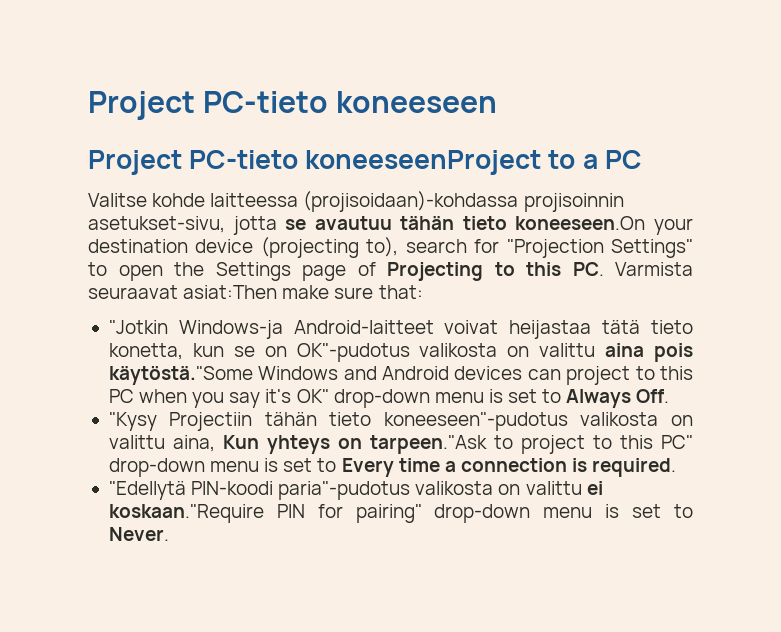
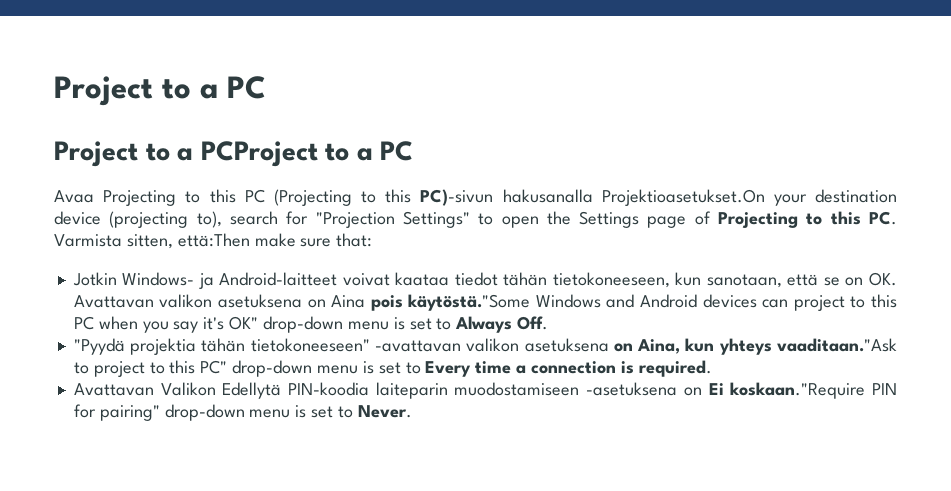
[88,91,498,120] [88,150,642,175] [88,191,624,212] [88,216,646,235] Project PC-tieto koneeseen // Project PC-tieto koneeseenProject to a PC // Valitse kohde laitteessa (projisoidaan)-kohdassa projisoinnin asetukset-sivu, jotta se avautuu tähän tieto koneeseen.On -> [54,76,266,106] [54,141,414,167] [54,189,765,206] Project to a PC // Project to a PCProject to a PC // Avaa Projecting to this PC (Projecting to this PC)-sivun hakusanalla Projektioasetukset.On
[88,285,278,299] seuraavat asiat:Then -> [126,233,250,249] sitten, että:Then
[108,320,694,339] [108,343,645,362] "Jotkin Windows-ja Android-laitteet voivat heijastaa tätä tieto konetta, kun se on OK"-pudotus valikosta on valittu aina -> [72,272,898,289] [73,294,366,308] Jotkin Windows- ja Android-laitteet voivat kaataa tiedot tähän tietokoneeseen, kun sanotaan, että se on OK. Avattavan valikon asetuksena on Aina
[108,412,693,431] [108,435,487,454] "Kysy Projectiin tähän tieto koneeseen"-pudotus valikosta on valittu aina, Kun yhteys on tarpeen."Ask -> [73,338,897,355] "Pyydä projektia tähän tietokoneeseen" -avattavan valikon asetuksena on Aina, kun yhteys vaaditaan."Ask
[108,481,603,500] "Edellytä PIN-koodi paria"-pudotus valikosta on valittu ei -> [73,382,724,399] Avattavan Valikon Edellytä PIN-koodia laiteparin muodostamiseen -asetuksena on Ei

